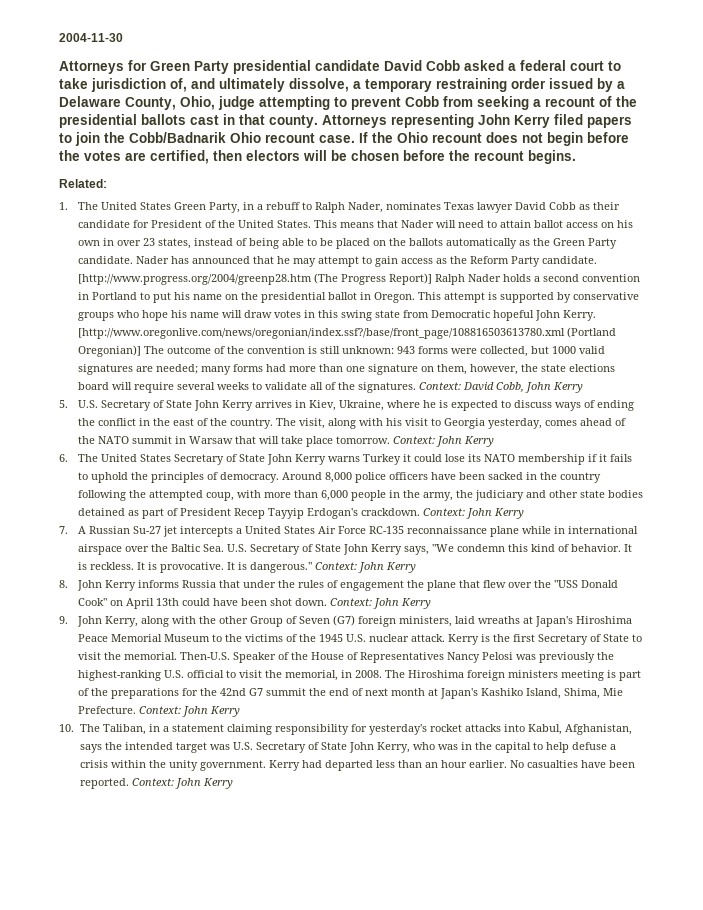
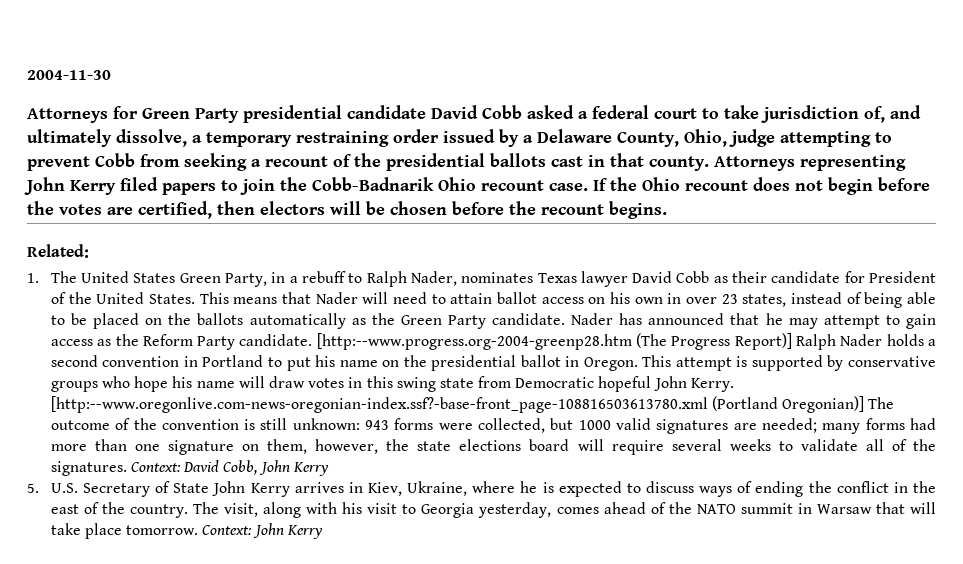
[129,132,226,143] Cobb/Badnarik -> [312,177,434,191] Cobb-Badnarik
[78,274,313,285] [http://www.progress.org/2004/greenp28.htm -> [316,333,632,350] [http:--www.progress.org-2004-greenp28.htm
[78,328,566,339] [http://www.oregonlive.com/news/oregonian/index.ssf?/base/front_page/108816503613780.xml -> [50,396,708,413] [http:--www.oregonlive.com-news-oregonian-index.ssf?-base-front_page-108816503613780.xml
[59,454,633,465] [78,472,602,483] [78,490,644,501] [78,508,525,519] [59,526,639,537] [78,544,633,555] [78,562,417,573] [59,580,619,591] [78,598,432,609] [59,615,633,627] [78,634,643,645] [78,652,615,663] [78,670,642,681] [78,688,624,699] [78,706,241,717] [59,724,632,735] [79,742,616,753] [79,760,635,771] [79,778,233,789] // 6. The United States Secretary of State John Kerry warns Turkey it could lose its NATO membership if it fails to uphold the principles of democracy. Around 8,000 police officers have been sacked in the country following the attempted coup, with more than 6,000 people in the army, the judiciary and other state bodies detained as part of President Recep Tayyip Erdogan's crackdown. Context: John Kerry // 7. A Russian Su-27 jet intercepts a United States Air Force RC-135 reconnaissance plane while in international airspace over the Baltic Sea. U.S. Secretary of State John Kerry says, "We condemn this kind of behavior. It is reckless. It is provocative. It is dangerous." Context: John Kerry // 8. John Kerry informs Russia that under the rules of engagement the plane that flew over the "USS Donald Cook" on April 13th could have been shot down. Context: John Kerry // 9. John Kerry, along with the other Group of Seven (G7) foreign ministers, laid wreaths at Japan's Hiroshima Peace Memorial Museum to the victims of the 1945 U.S. nuclear attack. Kerry is the first Secretary of State to visit the memorial. Then-U.S. Speaker of the House of Representatives Nancy Pelosi was previously the highest-ranking U.S. official to visit the memorial, in 2008. The Hiroshima foreign ministers meeting is part of the preparations for the 42nd G7 summit the end of next month at Japan's Kashiko Island, Shima, Mie Prefecture. Context: John Kerry // 10. The Taliban, in a statement claiming responsibility for yesterday's rocket attacks into Kabul, Afghanistan, says the intended target was U.S. Secretary of State John Kerry, who was in the capital to help defuse a crisis within the unity government. Kerry had departed less than an hour earlier. No casualties have been reported. Context: John Kerry -> (323, 532) none

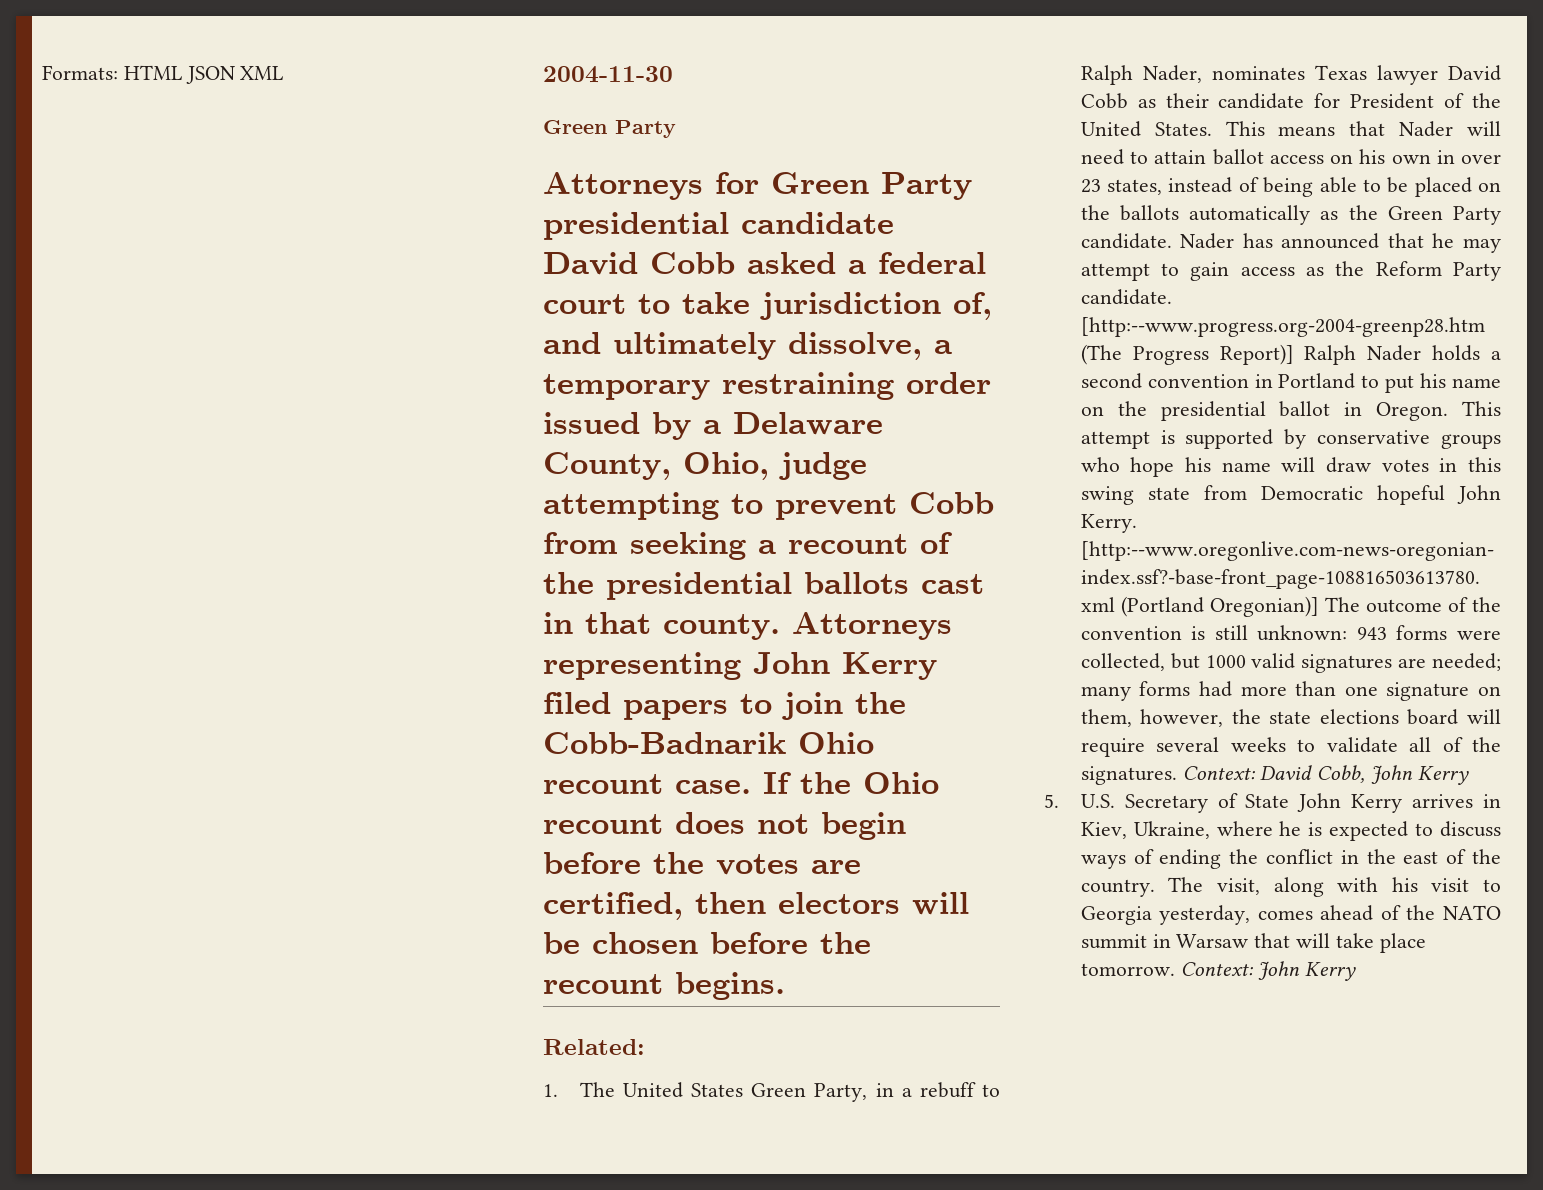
(27, 75) none -> [42,65,284,84] Formats: HTML JSON XML //
(111, 75) none -> [543,120,676,138] // Green Party

